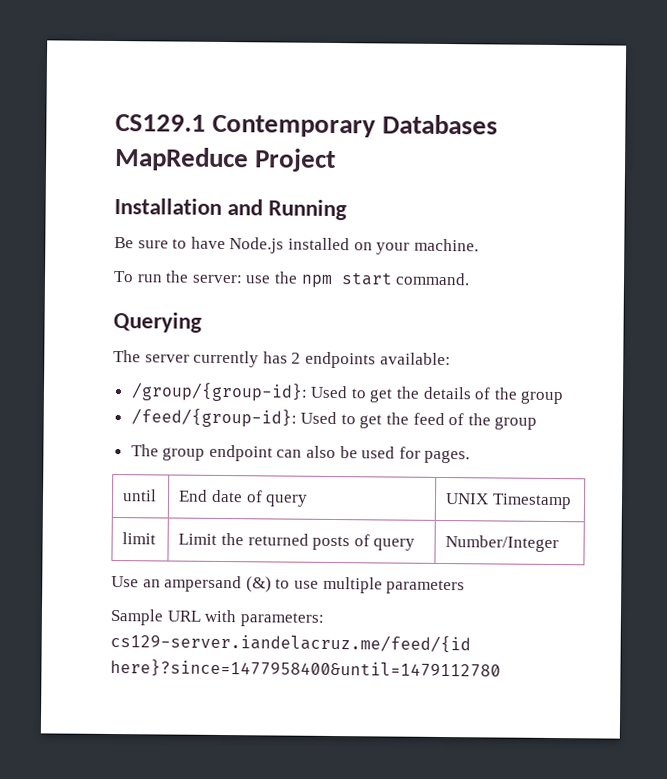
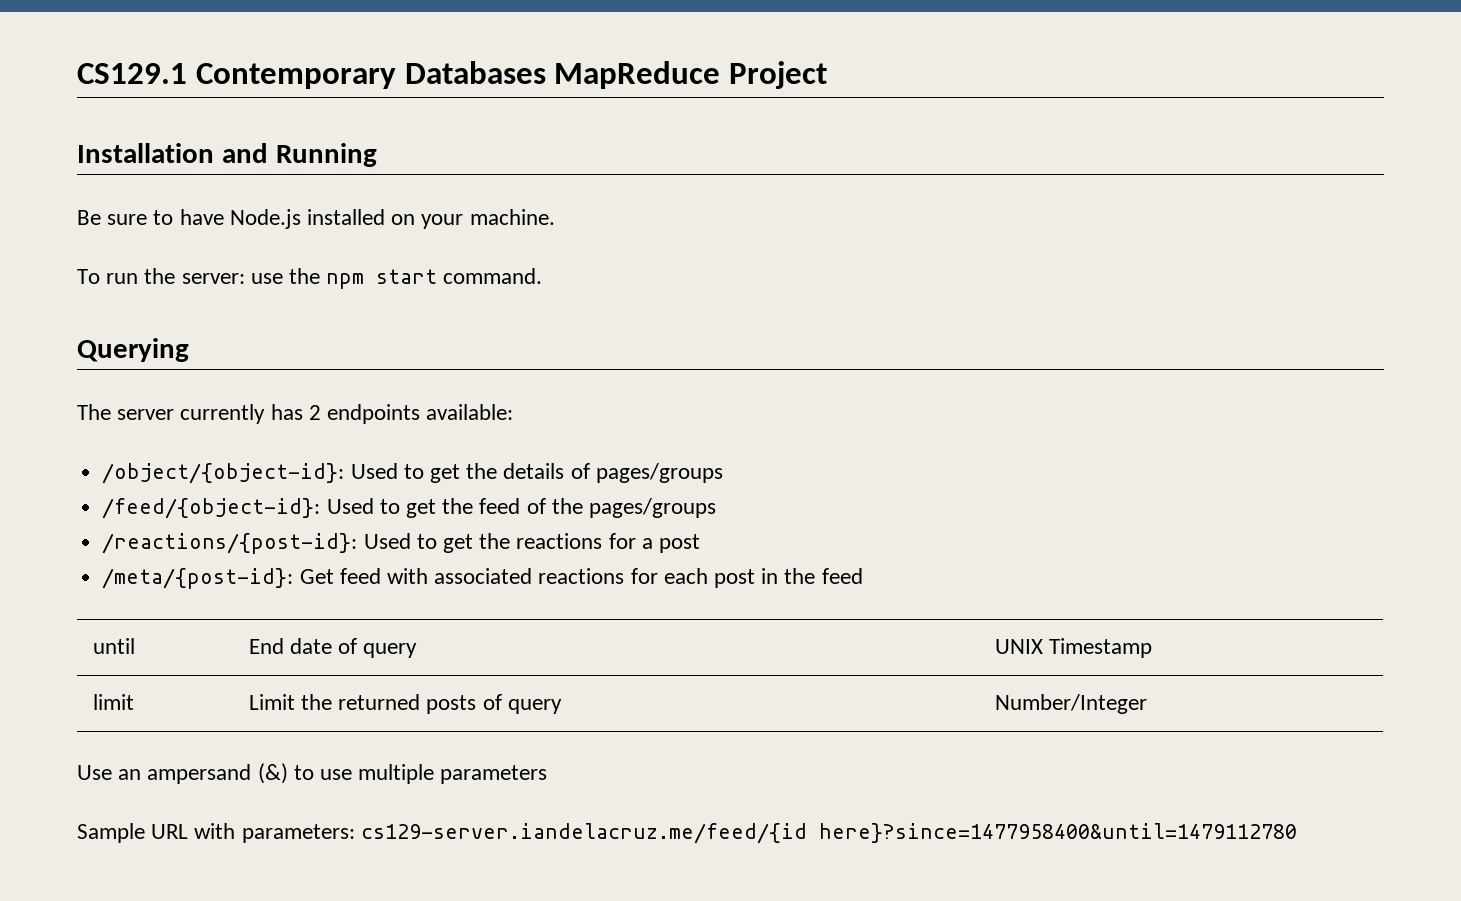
[130,382,308,402] /group/{group-id}: -> [102,463,345,484] /object/{object-id}:
[493,387,564,405] [130,408,297,428] the group // /feed/{group-id}: -> [595,463,723,483] [102,498,321,519] pages/groups // /feed/{object-id}:
[494,416,538,430] [130,444,471,464] group // The group endpoint can also be used for pages. -> [588,498,716,518] [102,533,700,554] [102,568,863,589] pages/groups // /reactions/{post-id}: Used to get the reactions for a post // /meta/{post-id}: Get feed with associated reactions for each post in the feed

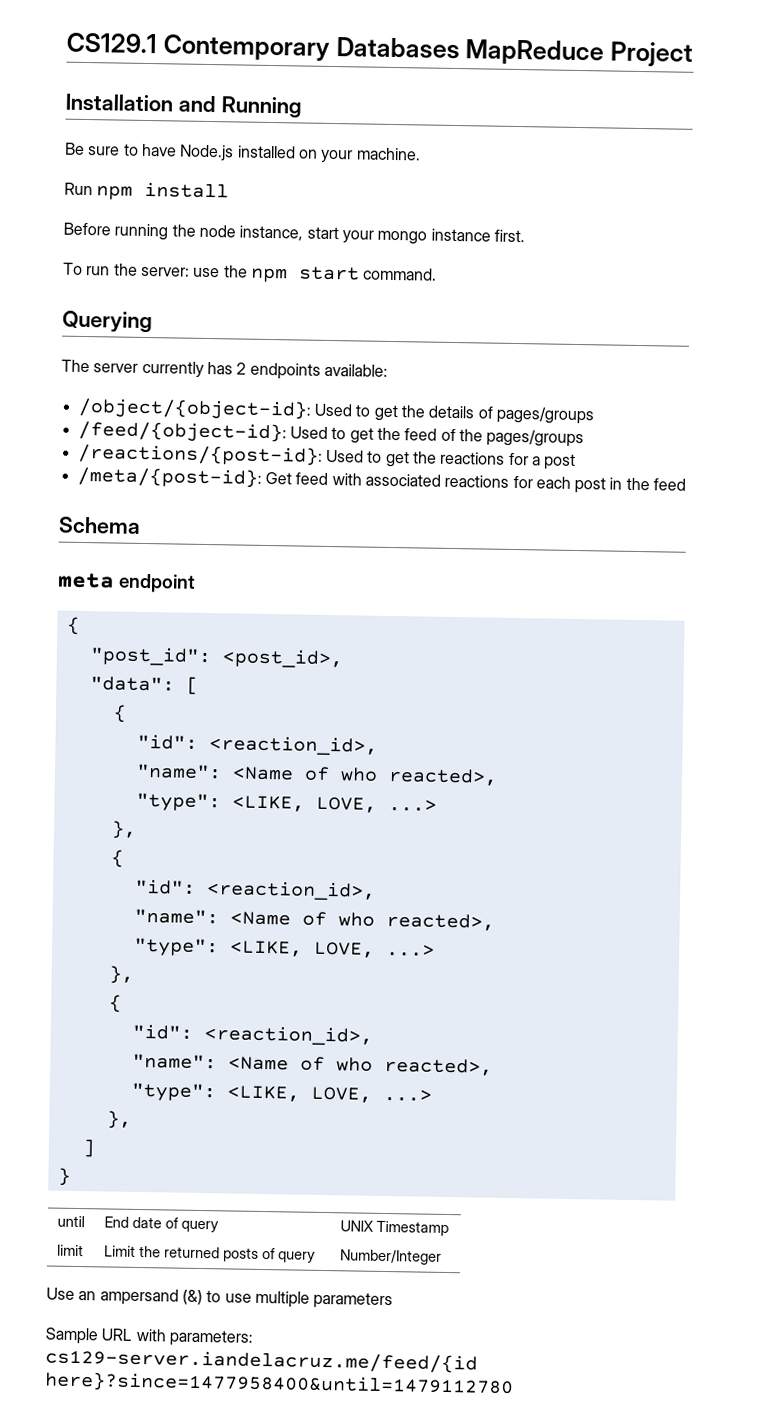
(555, 217) none -> [64,181,230,200] [63,222,525,245] // Run npm install // Before running the node instance, start your mongo instance first.
(863, 576) none -> [58,516,141,534] [57,572,196,593] [66,616,80,635] [89,646,344,669] [89,676,199,695] [112,704,127,723] [136,733,378,756] [135,763,498,786] [135,792,437,813] [110,820,137,839] [110,849,124,868] [134,878,376,901] [133,908,495,931] [133,937,435,958] [108,965,134,984] [108,994,122,1013] [131,1023,373,1046] [131,1053,493,1076] [130,1082,432,1103] [106,1110,132,1129] [81,1139,96,1158] [57,1167,71,1186] // Schema // meta endpoint // { // "post_id": <post_id>, // "data": [ // { // "id": <reaction_id>, // "name": <Name of who reacted>, // "type": <LIKE, LOVE, ...> // }, // { // "id": <reaction_id>, // "name": <Name of who reacted>, // "type": <LIKE, LOVE, ...> // }, // { // "id": <reaction_id>, // "name": <Name of who reacted>, // "type": <LIKE, LOVE, ...> // }, // ] // }

